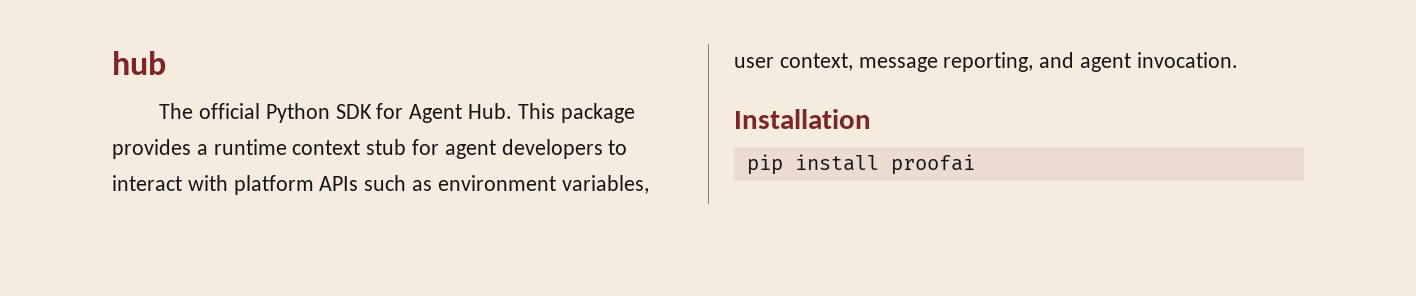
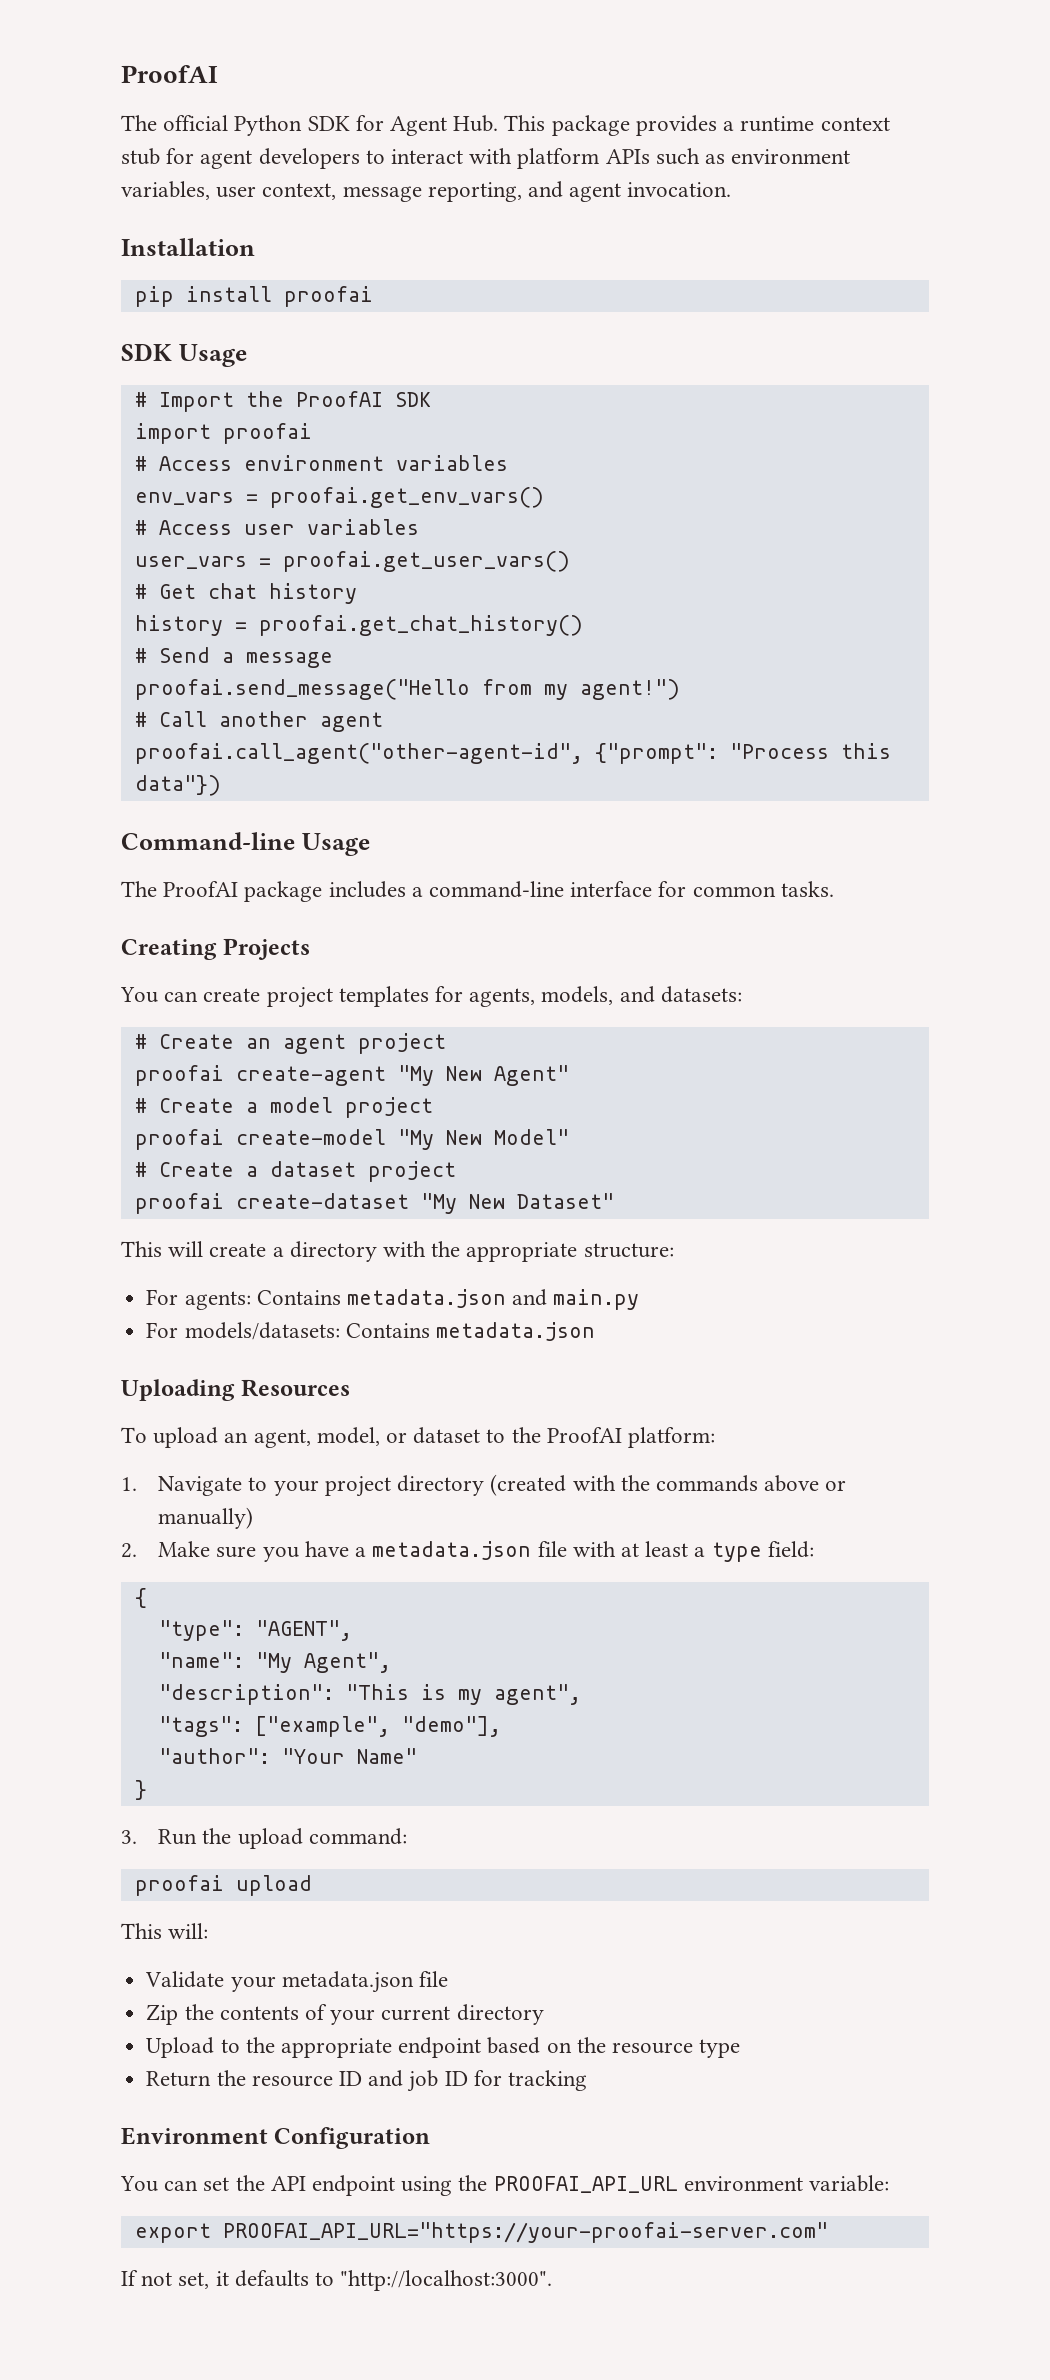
[112,51,166,75] hub -> [121,65,218,83] ProofAI
(975, 164) none -> [121,343,247,367] [134,391,431,412] [134,423,312,444] [134,455,508,471] [134,487,544,508] [134,519,419,535] [134,551,570,572] [134,583,357,604] [134,615,583,636] [134,647,333,668] [134,679,680,700] [134,711,383,732] [134,743,891,764] [134,775,221,796] [121,832,370,856] [121,881,834,902] [121,938,311,960] [120,986,742,1008] [134,1033,446,1054] [134,1065,569,1086] [134,1097,433,1118] [134,1129,569,1150] [134,1161,456,1182] [134,1193,614,1214] [121,1241,674,1262] [146,1289,640,1310] [146,1322,595,1341] [121,1379,351,1401] [121,1427,716,1448] [121,1474,847,1497] [158,1507,254,1529] [121,1541,814,1562] [134,1588,147,1608] [158,1620,352,1641] [158,1652,391,1673] [158,1684,581,1705] [158,1716,501,1737] [158,1748,417,1764] [134,1780,147,1800] [121,1828,407,1849] [134,1875,312,1896] [121,1923,209,1939] [145,1971,448,1993] [146,2004,544,2025] [146,2037,741,2058] [146,2070,587,2092] [121,2127,431,2149] [120,2175,890,2196] [134,2222,828,2243] [121,2270,553,2291] // SDK Usage // # Import the ProofAI SDK // import proofai // # Access environment variables // env_vars = proofai.get_env_vars() // # Access user variables // user_vars = proofai.get_user_vars() // # Get chat history // history = proofai.get_chat_history() // # Send a message // proofai.send_message("Hello from my agent!") // # Call another agent // proofai.call_agent("other-agent-id", {"prompt": "Process this data"}) // Command-line Usage // The ProofAI package includes a command-line interface for common tasks. // Creating Projects // You can create project templates for agents, models, and datasets: // # Create an agent project // proofai create-agent "My New Agent" // # Create a model project // proofai create-model "My New Model" // # Create a dataset project // proofai create-dataset "My New Dataset" // This will create a directory with the appropriate structure: // For agents: Contains metadata.json and main.py // For models/datasets: Contains metadata.json // Uploading Resources // To upload an agent, model, or dataset to the ProofAI platform: // 1. Navigate to your project directory (created with the commands above or manually) // 2. Make sure you have a metadata.json file with at least a type field: // { // "type": "AGENT", // "name": "My Agent", // "description": "This is my agent", // "tags": ["example", "demo"], // "author": "Your Name" // } // 3. Run the upload command: // proofai upload // This will: // Validate your metadata.json file // Zip the contents of your current directory // Upload to the appropriate endpoint based on the resource type // Return the resource ID and job ID for tracking // Environment Configuration // You can set the API endpoint using the PROOFAI_API_URL environment variable: // export PROOFAI_API_URL="https://your-proofai-server.com" // If not set, it defaults to "http://localhost:3000".

